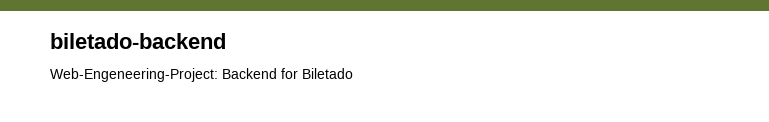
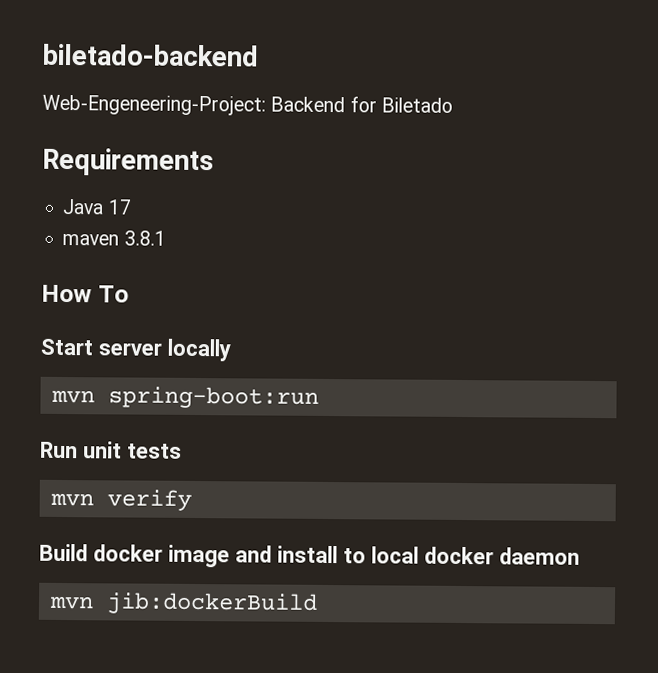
(353, 73) none -> [42,147,214,177] [62,199,132,215] [62,230,166,246] [41,284,129,303] [40,338,231,362] [50,386,319,409] [40,441,182,459] [49,489,192,511] [39,543,580,568] [48,592,318,615] // Requirements // Java 17 // maven 3.8.1 // How To // Start server locally // mvn spring-boot:run // Run unit tests // mvn verify // Build docker image and install to local docker daemon // mvn jib:dockerBuild

